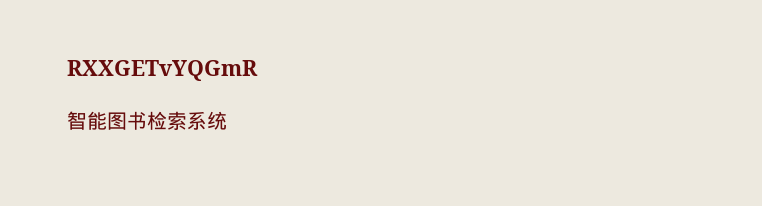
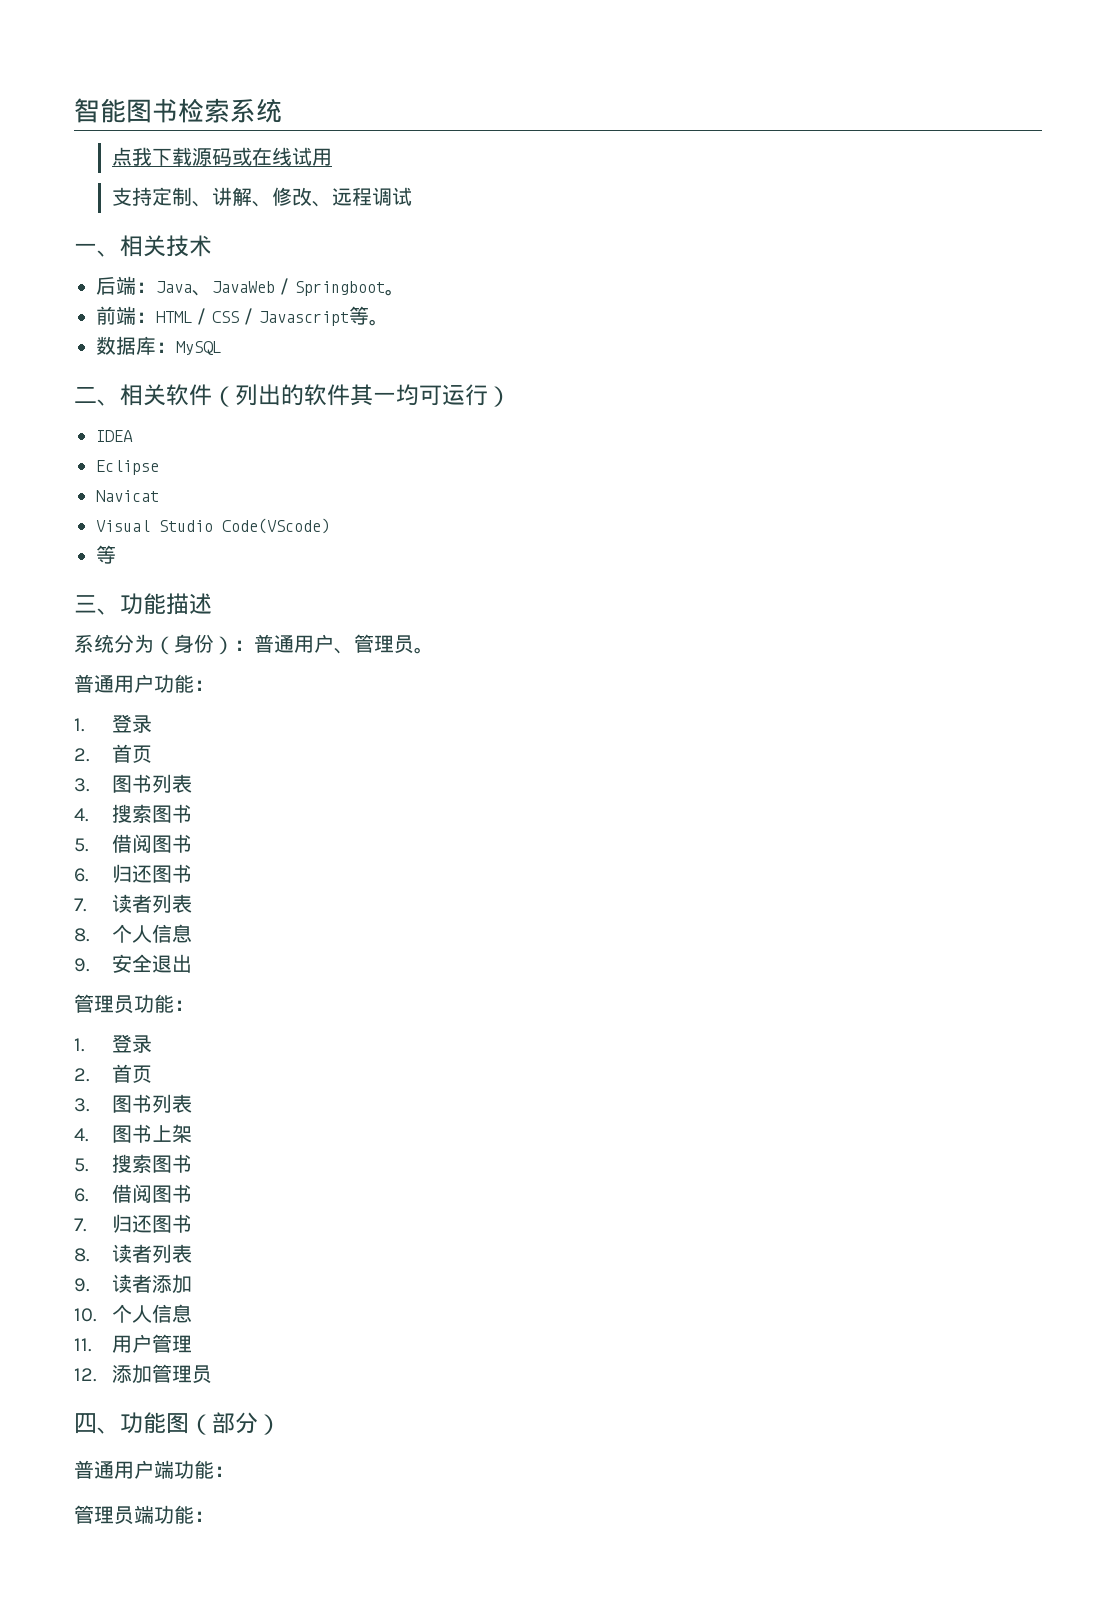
[67,60,258,81] RXXGETvYQGmR // -> (74, 110) none
(227, 120) none -> [112,147,333,166] [112,187,413,207] [74,235,212,257] [96,276,405,296] [96,306,389,326] [96,336,221,355] [74,384,511,407] [96,430,133,442] [96,460,159,475] [96,490,159,502] [96,518,330,534] [96,545,116,564] [74,593,212,615] [74,634,434,655] [74,674,214,693] [74,714,153,733] [74,744,153,763] [74,774,193,793] [74,804,193,823] [74,834,193,853] [74,864,193,883] [74,894,193,913] [74,924,193,943] [74,954,193,973] [74,994,194,1014] [74,1034,153,1053] [74,1064,153,1083] [74,1094,193,1113] [74,1124,193,1143] [74,1154,193,1173] [74,1184,193,1203] [74,1214,193,1233] [74,1244,193,1263] [74,1274,193,1294] [74,1304,193,1323] [74,1334,193,1353] [74,1364,213,1384] [74,1412,281,1435] [74,1460,234,1479] [74,1505,214,1525] // 点我下载源码或在线试用 // 支持定制、讲解、修改、远程调试 // 一、相关技术 // 后端：Java、JavaWeb / Springboot。 // 前端：HTML / CSS / Javascript等。 // 数据库：MySQL // 二、相关软件（列出的软件其一均可运行） // IDEA // Eclipse // Navicat // Visual Studio Code(VScode) // 等 // 三、功能描述 // 系统分为（身份）：普通用户、管理员。 // 普通用户功能： // 1.登录 // 2.首页 // 3.图书列表 // 4.搜索图书 // 5.借阅图书 // 6.归还图书 // 7.读者列表 // 8.个人信息 // 9.安全退出 // 管理员功能： // 1.登录 // 2.首页 // 3.图书列表 // 4.图书上架 // 5.搜索图书 // 6.借阅图书 // 7.归还图书 // 8.读者列表 // 9.读者添加 // 10.个人信息 // 11.用户管理 // 12.添加管理员 // 四、功能图（部分） // 普通用户端功能： // 管理员端功能：

